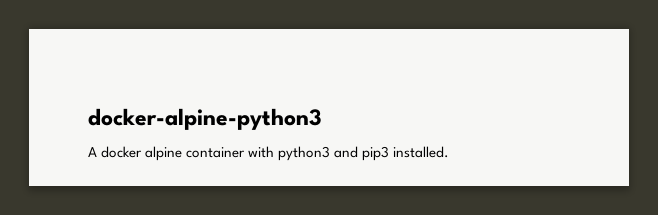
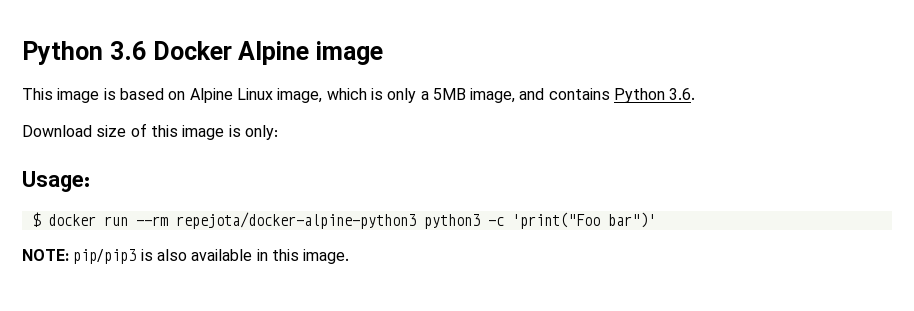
[88,108,322,130] [88,146,450,161] docker-alpine-python3 // A docker alpine container with python3 and pip3 installed. -> [22,41,383,65] [22,88,696,103] [22,123,278,140] [22,171,90,192] [31,212,656,229] [22,249,350,264] Python 3.6 Docker Alpine image // This image is based on Alpine Linux image, which is only a 5MB image, and contains Python 3.6. // Download size of this image is only: // Usage: // $ docker run --rm repejota/docker-alpine-python3 python3 -c 'print("Foo bar")' // NOTE: pip/pip3 is also available in this image.

